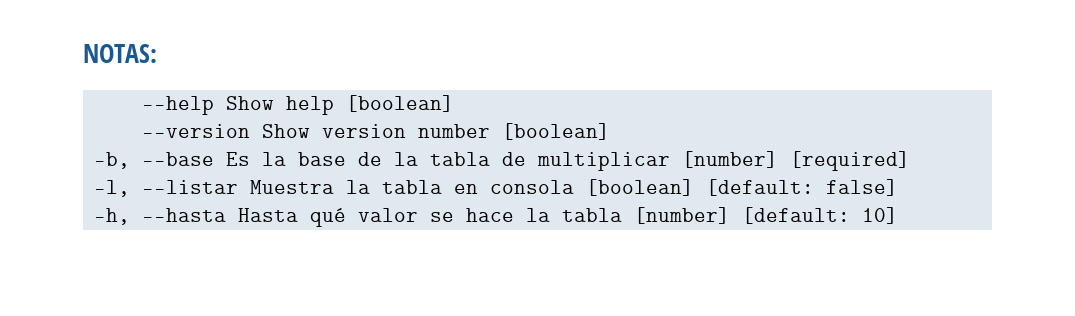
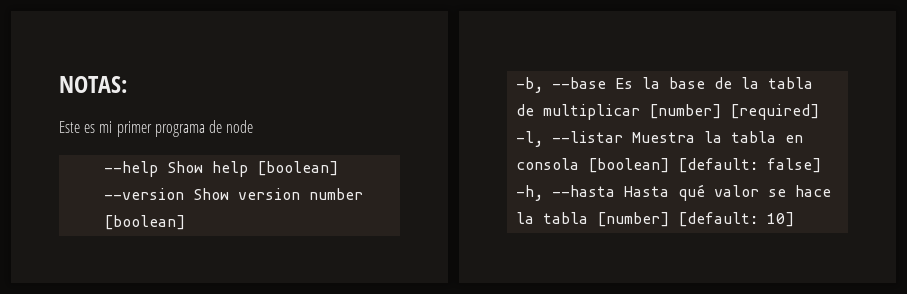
(157, 53) none -> [59,120,254,137] // Este es mi primer programa de node

